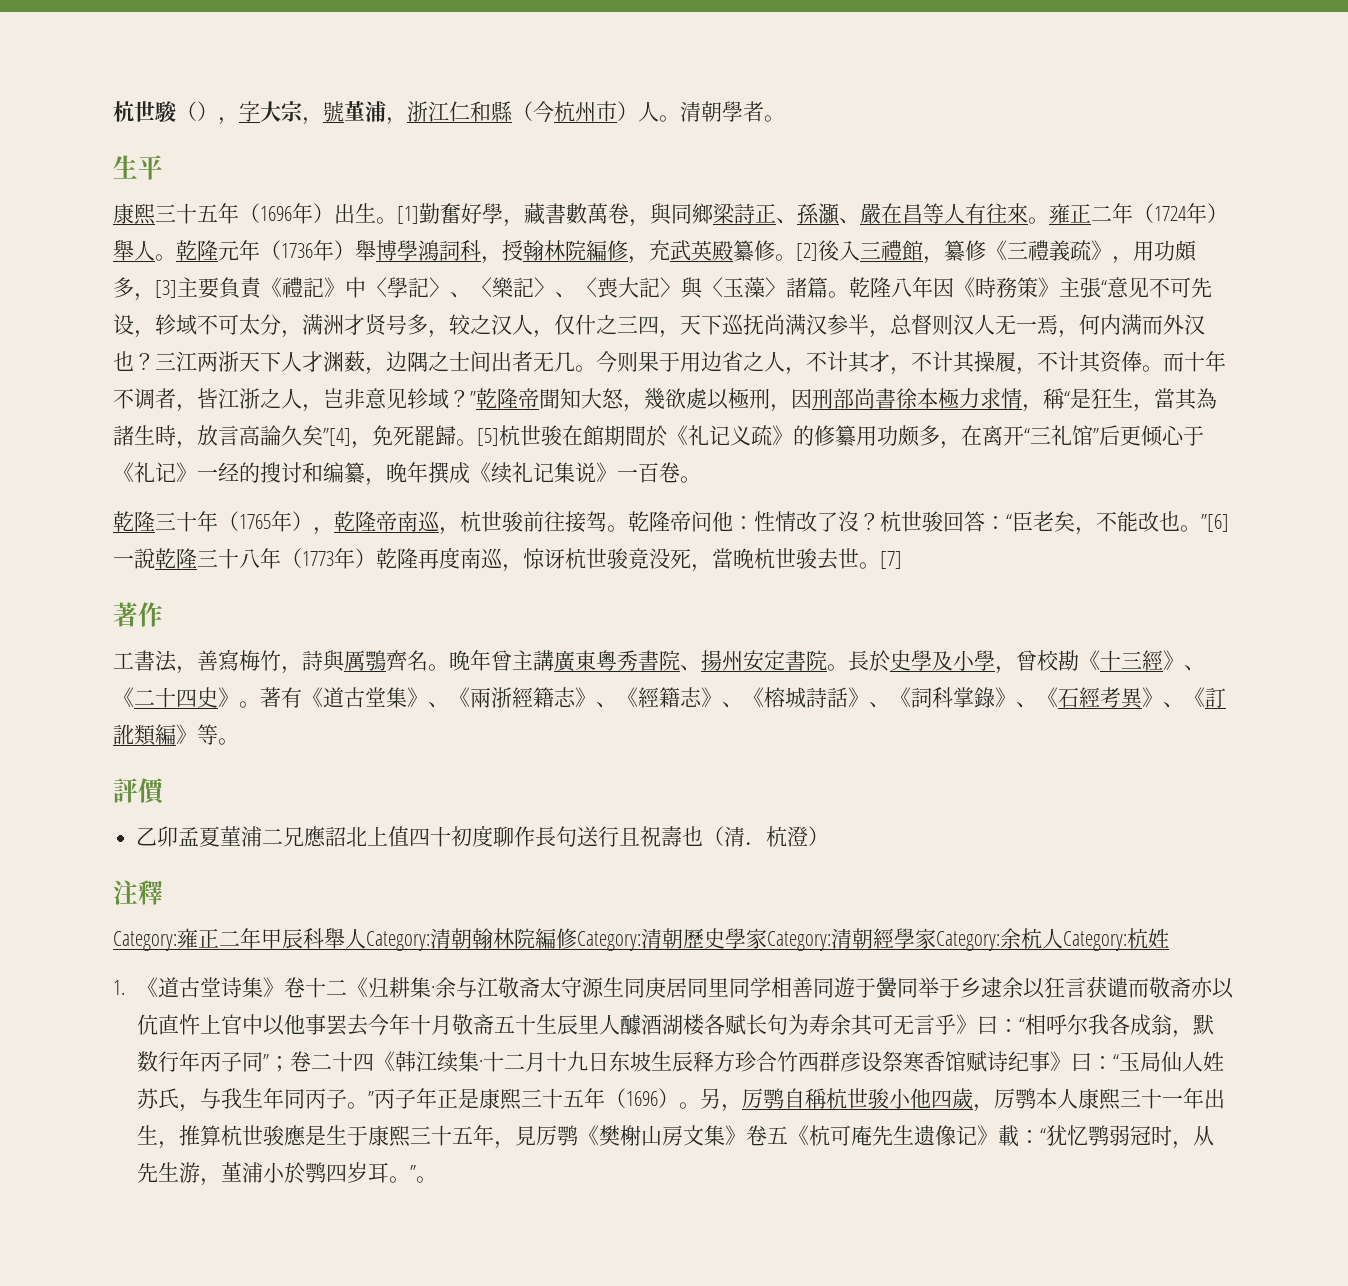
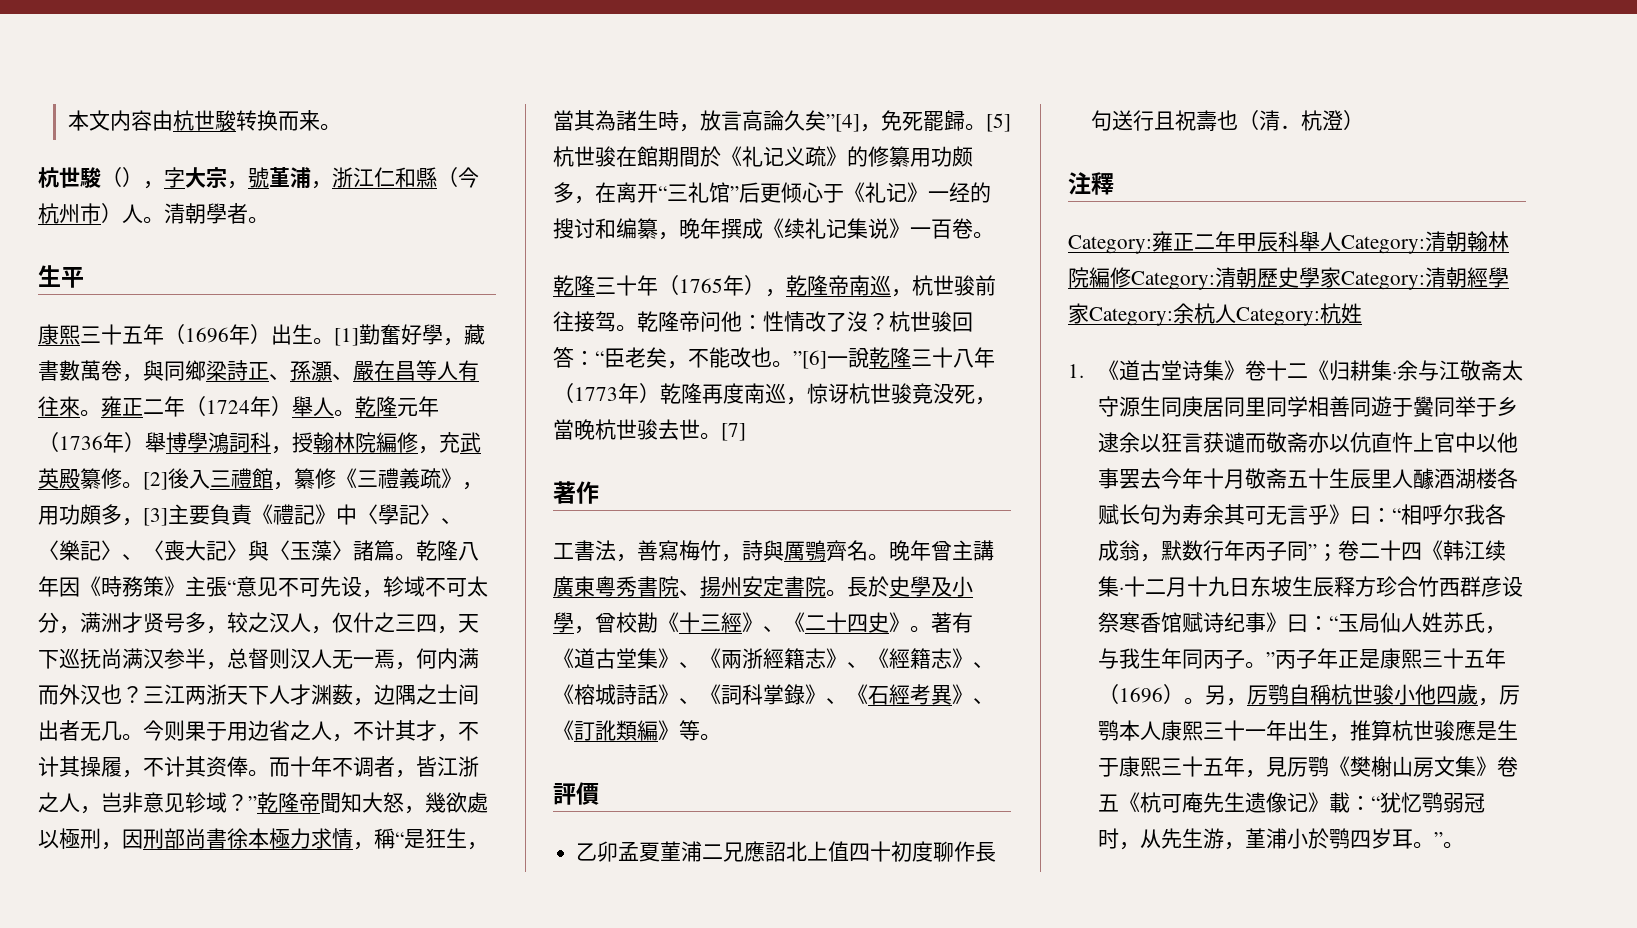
(113, 111) none -> [67,110,341,132] 本文内容由杭世駿转换而来。 //

